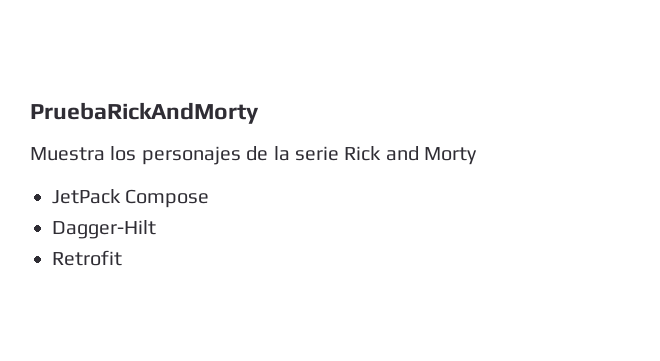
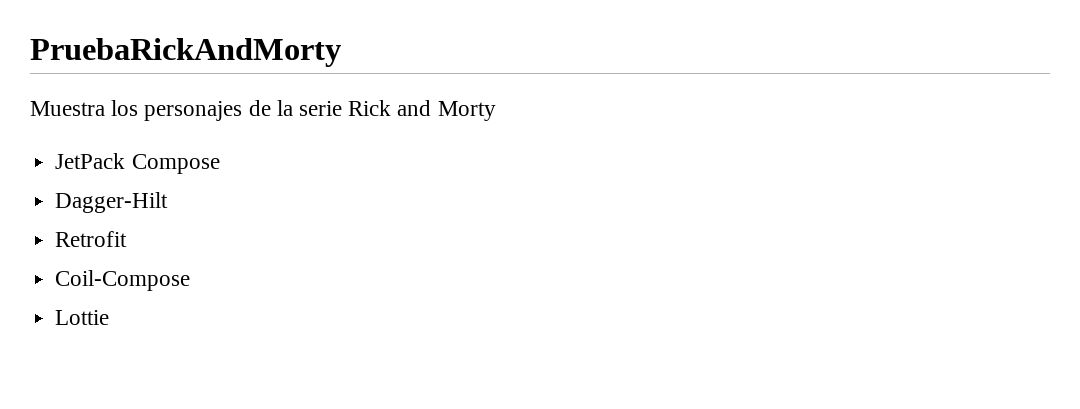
(122, 258) none -> [55,270,191,291] [55,310,110,325] // Coil-Compose // Lottie

